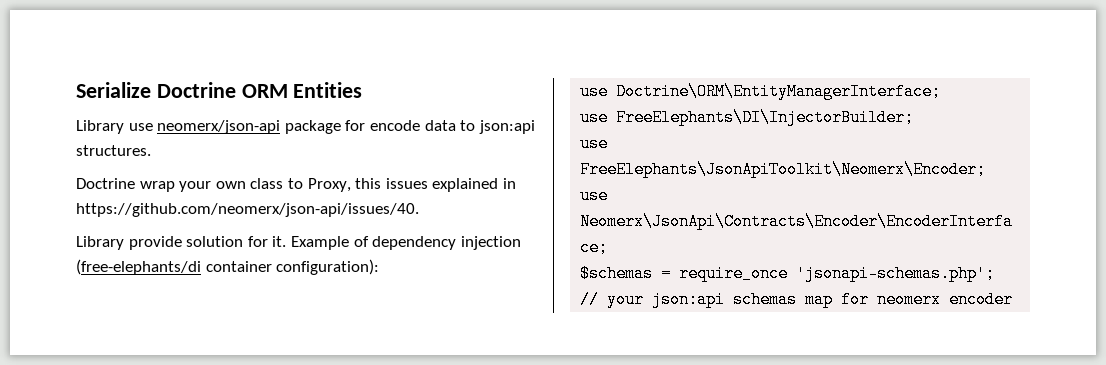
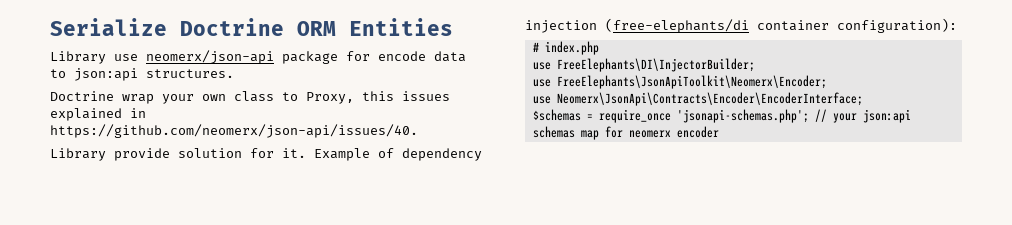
[580,83,942,100] use Doctrine\ORM\EntityManagerInterface; -> [532,41,599,55] # index.php

